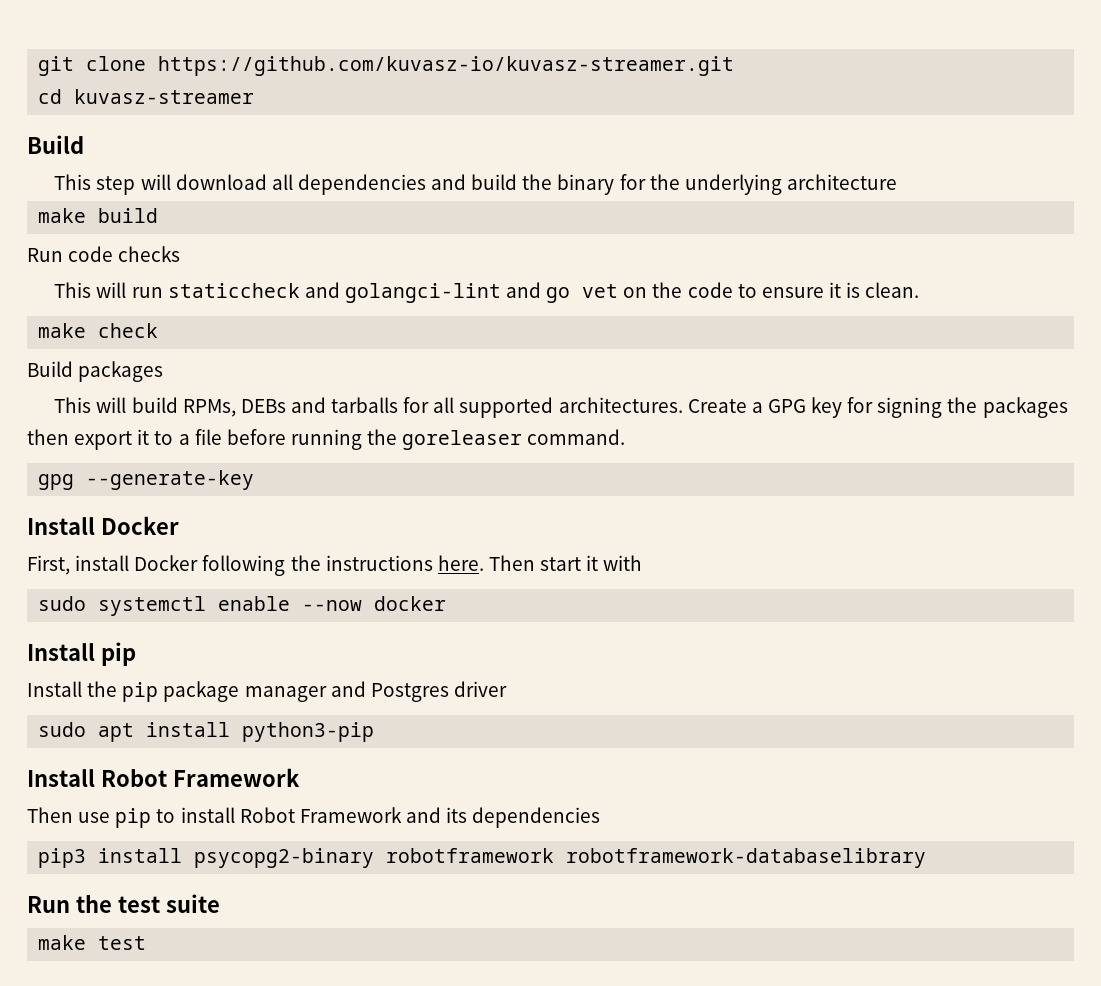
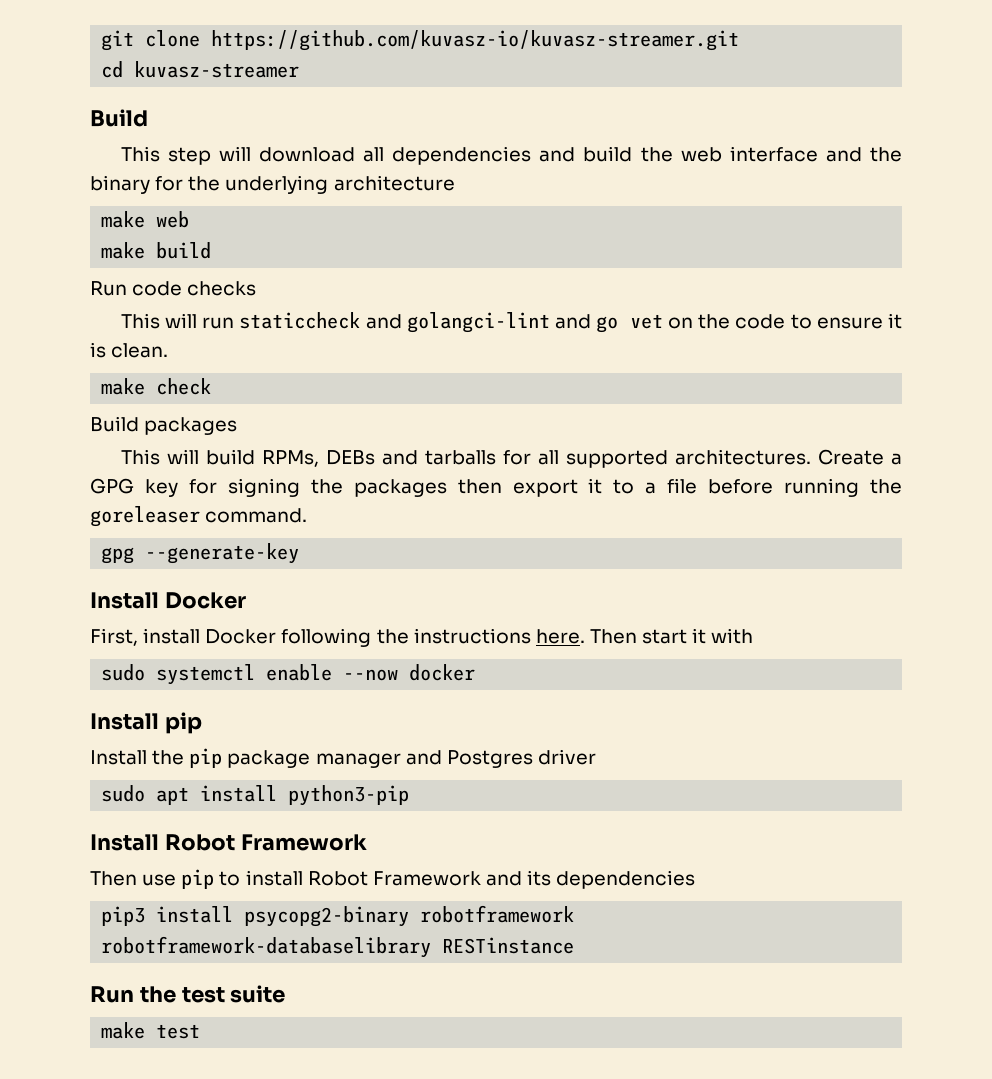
(553, 182) none -> [680,146,902,162] web interface and the
(897, 182) none -> [101,211,190,228] // make web
(927, 858) none -> [442,937,575,954] RESTinstance

